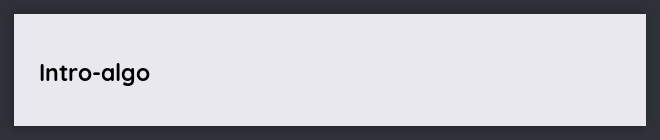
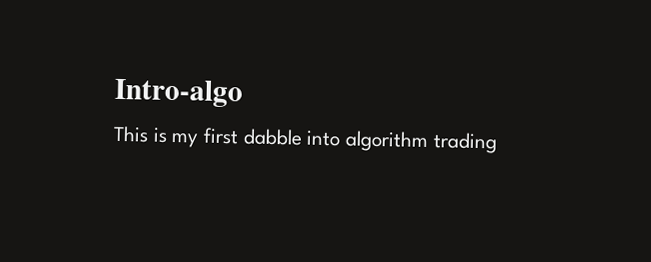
(150, 74) none -> [113,125,497,154] // This is my first dabble into algorithm trading

